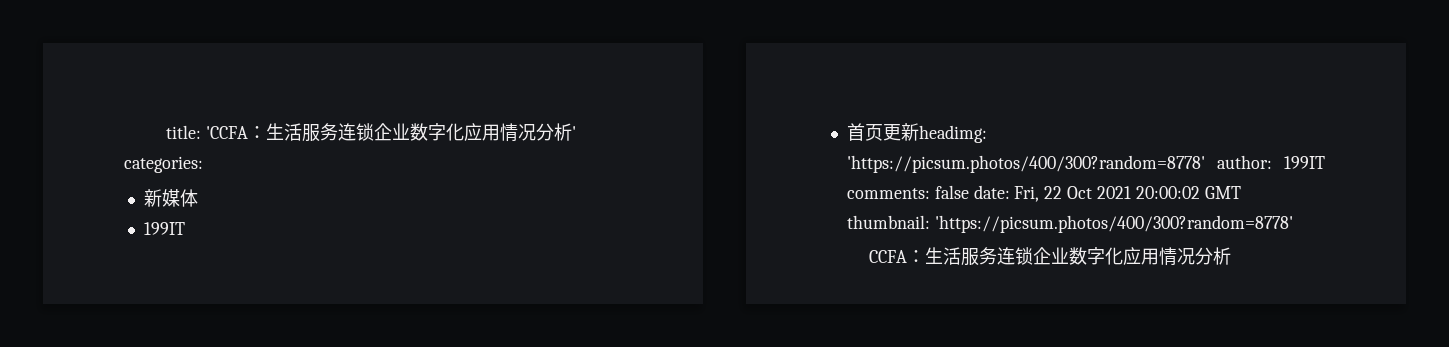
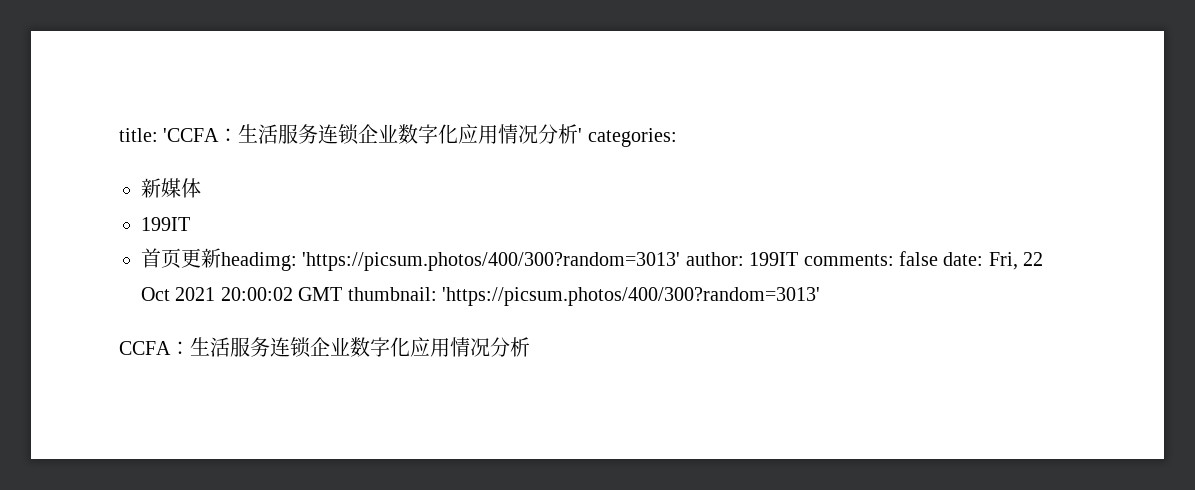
[846,155,1205,173] 'https://picsum.photos/400/300?random=8778' -> [302,252,681,271] 'https://picsum.photos/400/300?random=3013'
[934,215,1293,233] 'https://picsum.photos/400/300?random=8778' -> [442,287,820,306] 'https://picsum.photos/400/300?random=3013'

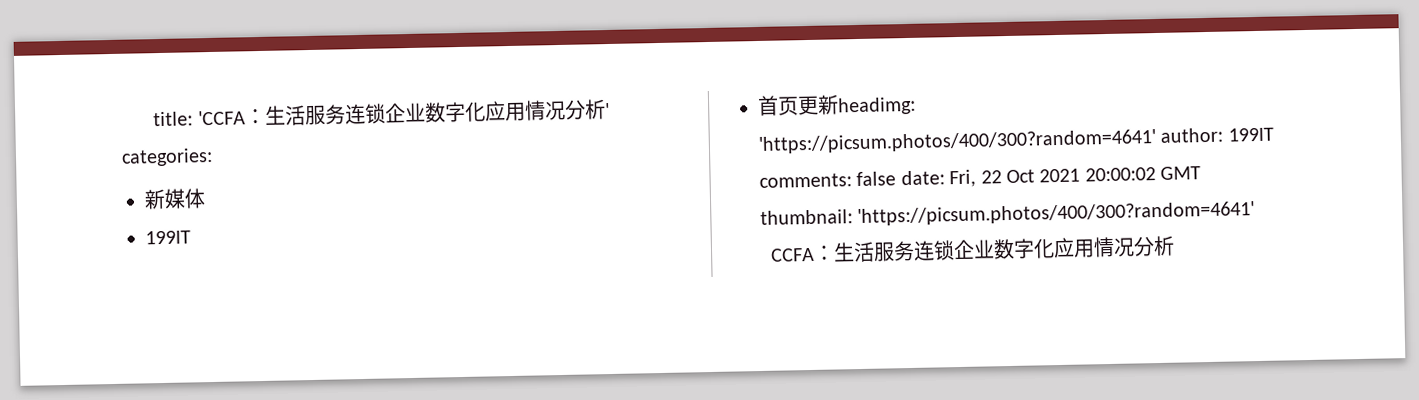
[302,252,681,271] 'https://picsum.photos/400/300?random=3013' -> [758,129,1157,154] 'https://picsum.photos/400/300?random=4641'
[442,287,820,306] 'https://picsum.photos/400/300?random=3013' -> [857,201,1256,227] 'https://picsum.photos/400/300?random=4641'

